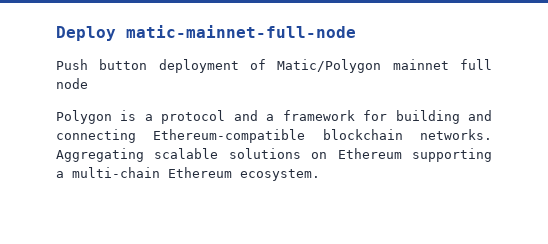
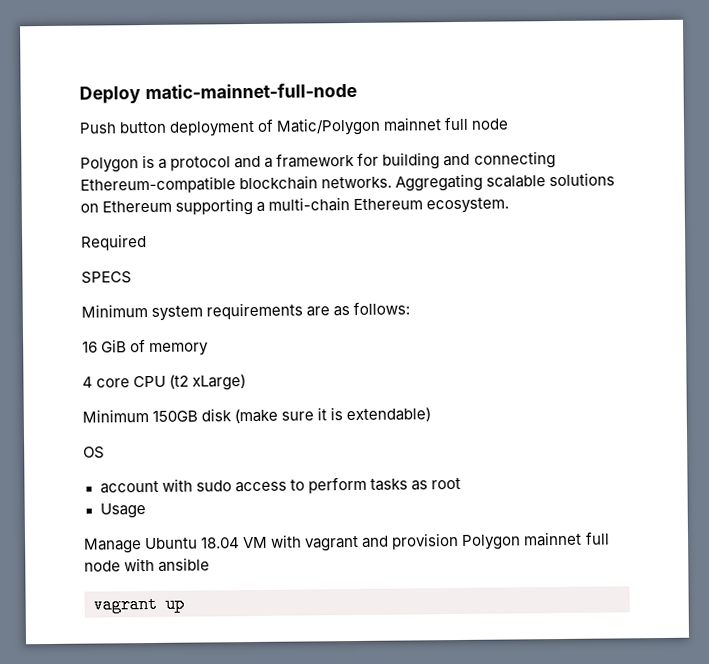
(320, 175) none -> [81,234,147,251] [81,271,132,284] [81,301,411,321] [82,339,210,357] [82,374,247,391] [82,407,432,424] [83,446,105,459] [99,476,461,494] [99,503,146,519] [84,531,610,554] [84,557,211,572] [93,595,185,614] // Required // SPECS // Minimum system requirements are as follows: // 16 GiB of memory // 4 core CPU (t2 xLarge) // Minimum 150GB disk (make sure it is extendable) // OS // account with sudo access to perform tasks as root // Usage // Manage Ubuntu 18.04 VM with vagrant and provision Polygon mainnet full node with ansible // vagrant up

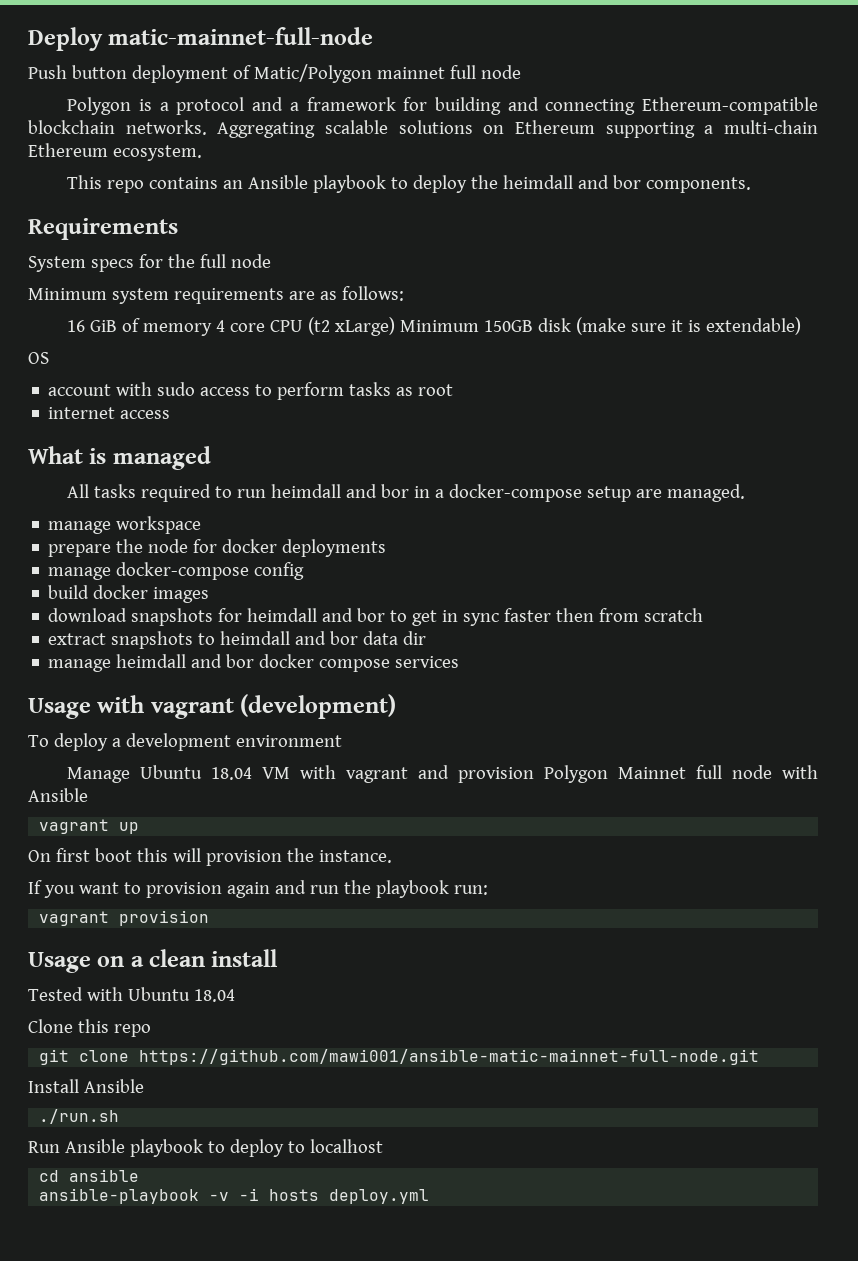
[81,234,147,251] [81,271,132,284] Required // SPECS -> [67,175,752,193] [28,218,178,240] [28,254,271,272] This repo contains an Ansible playbook to deploy the heimdall and bor components. // Requirements // System specs for the full node
(210, 349) // -> (213, 329) none
(247, 382) // -> (396, 326) none
[99,503,146,519] Usage -> [48,407,171,419] [28,446,211,470] [67,484,746,502] [48,516,202,534] [48,539,387,557] [48,562,305,580] [48,585,210,603] [48,608,704,626] [48,631,427,649] [48,654,460,672] [28,694,397,719] [28,733,342,751] internet access // What is managed // All tasks required to run heimdall and bor in a docker-compose setup are managed. // manage workspace // prepare the node for docker deployments // manage docker-compose config // build docker images // download snapshots for heimdall and bor to get in sync faster then from scratch // extract snapshots to heimdall and bor data dir // manage heimdall and bor docker compose services // Usage with vagrant (development) // To deploy a development environment
[523,531,583,547] mainnet -> [618,767,687,779] Mainnet
[158,557,211,572] ansible -> [28,788,88,802] Ansible
(185, 604) none -> [28,848,392,866] [28,880,488,898] [39,910,210,926] [28,949,279,973] [28,987,235,1002] [28,1019,151,1037] [39,1049,760,1065] [28,1079,144,1093] [39,1109,120,1124] [28,1139,383,1157] [39,1169,140,1182] [39,1188,430,1204] // On first boot this will provision the instance. // If you want to provision again and run the playbook run: // vagrant provision // Usage on a clean install // Tested with Ubuntu 18.04 // Clone this repo // git clone https://github.com/mawi001/ansible-matic-mainnet-full-node.git // Install Ansible // ./run.sh // Run Ansible playbook to deploy to localhost // cd ansible // ansible-playbook -v -i hosts deploy.yml

